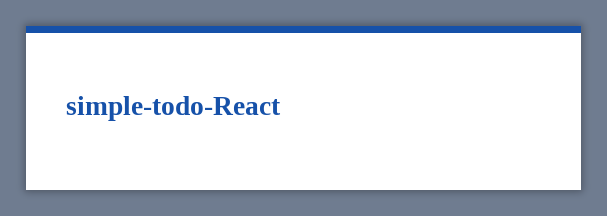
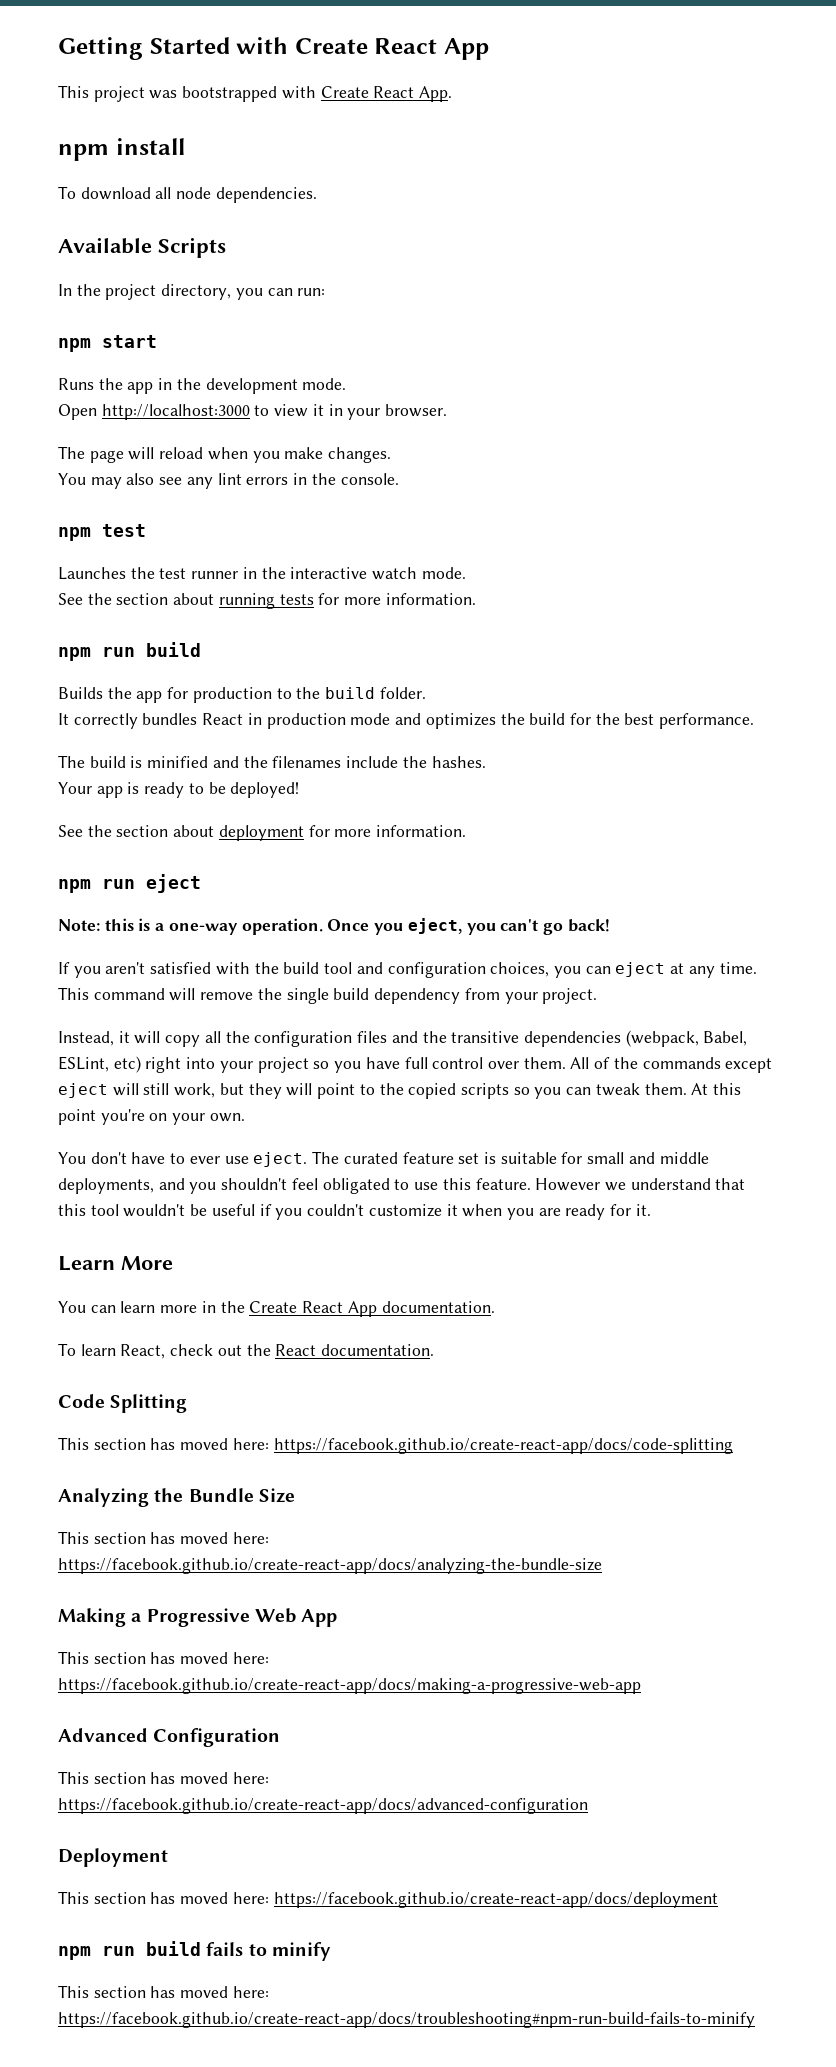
[66,96,281,121] simple-todo-React -> [58,37,490,60] [58,85,453,102] [58,138,185,161] [58,186,317,203] [58,237,226,258] [58,284,326,300] [58,335,157,352] [58,378,347,394] [58,404,448,420] [58,446,392,463] [58,473,399,489] [58,524,146,541] [58,567,466,580] [58,593,476,609] [58,642,201,661] [58,687,426,703] [58,713,755,729] [58,755,486,768] [58,782,300,798] [58,825,467,841] [58,874,201,893] [58,918,610,935] [58,962,757,978] [58,987,598,1004] [58,1030,748,1047] [58,1056,773,1073] [58,1083,742,1099] [58,1109,245,1125] [58,1151,709,1167] [58,1178,746,1194] [58,1204,651,1220] [58,1256,173,1271] [58,1301,495,1317] [58,1343,435,1359] [58,1394,188,1413] [58,1437,733,1454] [58,1488,295,1507] [58,1531,269,1544] [58,1558,602,1574] [58,1608,338,1627] [58,1651,269,1664] [58,1678,641,1694] [58,1728,281,1747] [58,1771,269,1784] [58,1798,588,1814] [58,1848,168,1867] [58,1891,718,1908] [58,1941,331,1961] [58,1985,269,1998] [58,2012,755,2028] Getting Started with Create React App // This project was bootstrapped with Create React App. // npm install // To download all node dependencies. // Available Scripts // In the project directory, you can run: // npm start // Runs the app in the development mode. // Open http://localhost:3000 to view it in your browser. // The page will reload when you make changes. // You may also see any lint errors in the console. // npm test // Launches the test runner in the interactive watch mode. // See the section about running tests for more information. // npm run build // Builds the app for production to the build folder. // It correctly bundles React in production mode and optimizes the build for the best performance. // The build is minified and the filenames include the hashes. // Your app is ready to be deployed! // See the section about deployment for more information. // npm run eject // Note: this is a one-way operation. Once you eject, you can't go back! // If you aren't satisfied with the build tool and configuration choices, you can eject at any time. This command will remove the single build dependency from your project. // Instead, it will copy all the configuration files and the transitive dependencies (webpack, Babel, ESLint, etc) right into your project so you have full control over them. All of the commands except eject will still work, but they will point to the copied scripts so you can tweak them. At this point you're on your own. // You don't have to ever use eject. The curated feature set is suitable for small and middle deployments, and you shouldn't feel obligated to use this feature. However we understand that this tool wouldn't be useful if you couldn't customize it when you are ready for it. // Learn More // You can learn more in the Create React App documentation. // To learn React, check out the React documentation. // Code Splitting // This section has moved here: https://facebook.github.io/create-react-app/docs/code-splitting // Analyzing the Bundle Size // This section has moved here: https://facebook.github.io/create-react-app/docs/analyzing-the-bundle-size // Making a Progressive Web App // This section has moved here: https://facebook.github.io/create-react-app/docs/making-a-progressive-web-app // Advanced Configuration // This section has moved here: https://facebook.github.io/create-react-app/docs/advanced-configuration // Deployment // This section has moved here: https://facebook.github.io/create-react-app/docs/deployment // npm run build fails to minify // This section has moved here: https://facebook.github.io/create-react-app/docs/troubleshooting#npm-run-build-fails-to-minify

